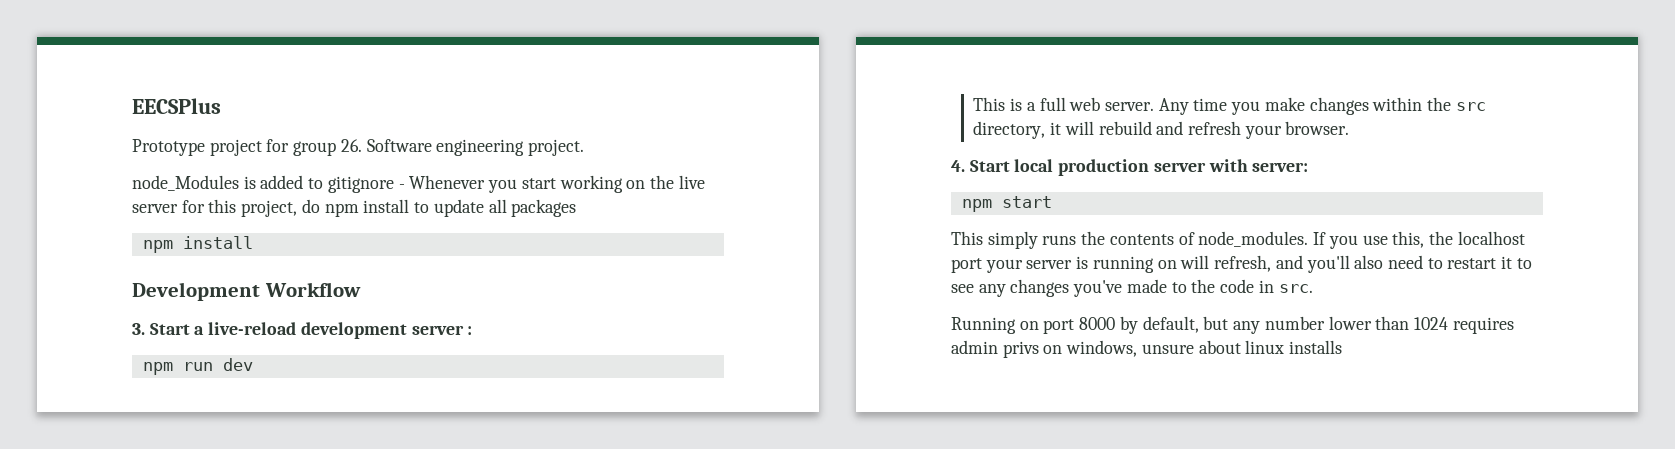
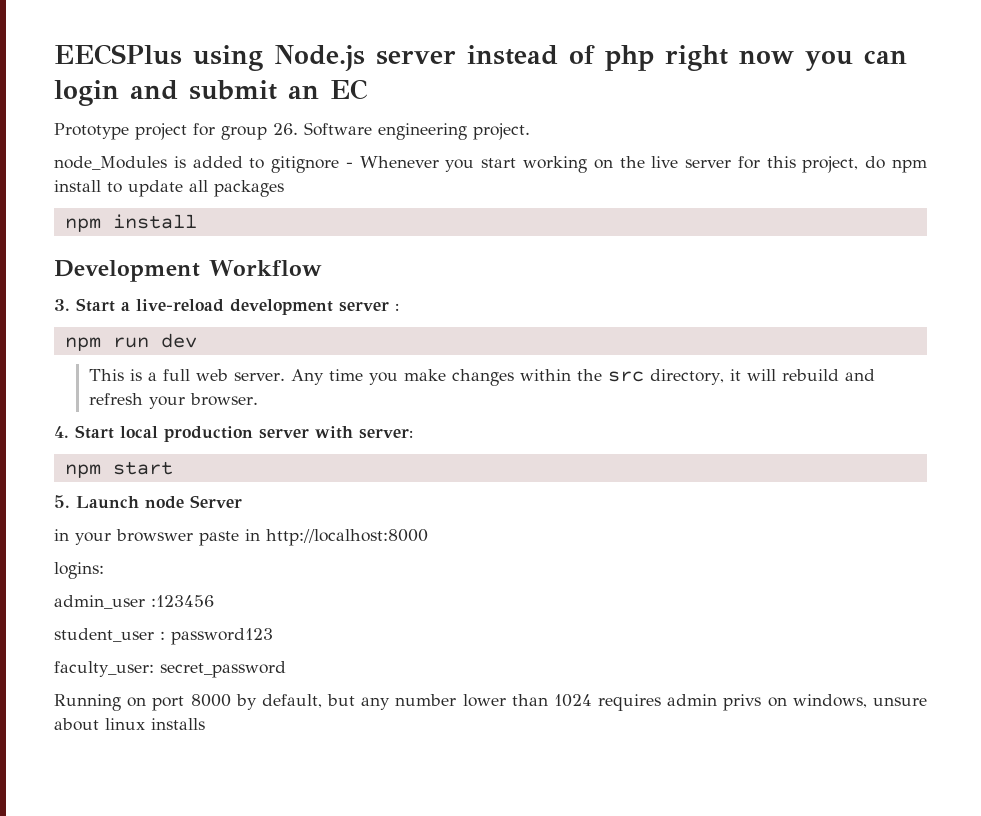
(221, 106) none -> [193,45,907,71] [54,79,367,106] using Node.js server instead of php right now you can login and submit an EC
[951,231,1525,249] [951,255,1532,273] [951,279,1313,297] This simply runs the contents of node_modules. If you use this, the localhost port your server is running on will refresh, and you'll also need to restart it to see any changes you've made to the code in src. -> [54,495,242,509] [54,529,428,546] [54,562,104,579] [54,595,214,609] [54,628,273,645] [54,661,286,678] 5. Launch node Server // in your browswer paste in http://localhost:8000 // logins: // admin_user :123456 // student_user : password123 // faculty_user: secret_password

